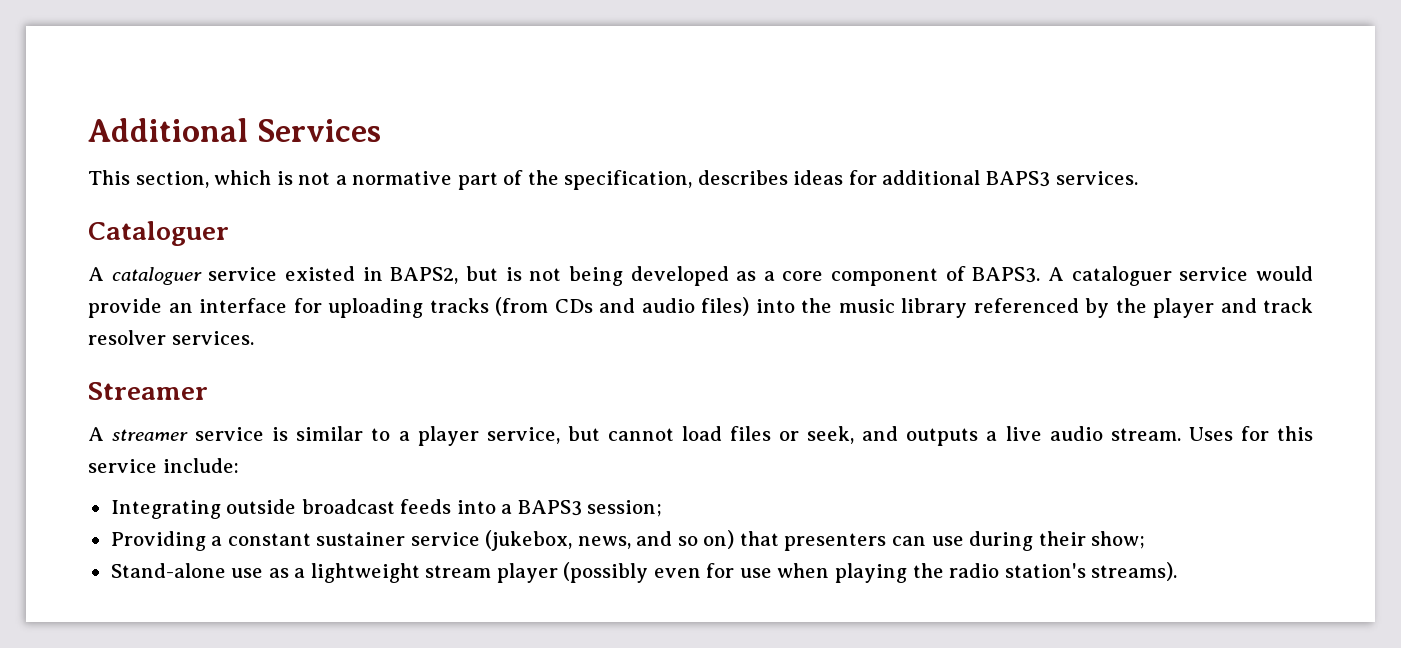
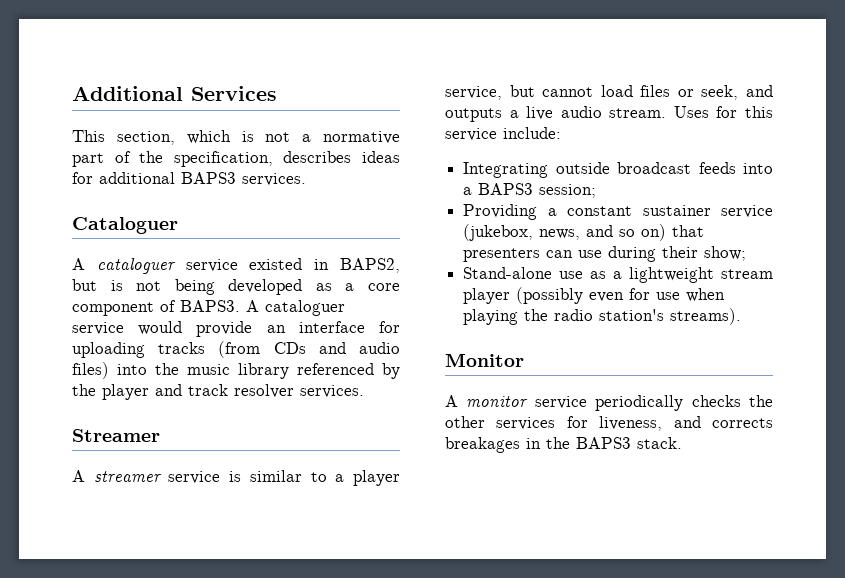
(1178, 571) none -> [445,353,524,367] [445,395,773,411] [445,416,773,431] [445,437,682,453] // Monitor // A monitor service periodically checks the other services for liveness, and corrects breakages in the BAPS3 stack.

